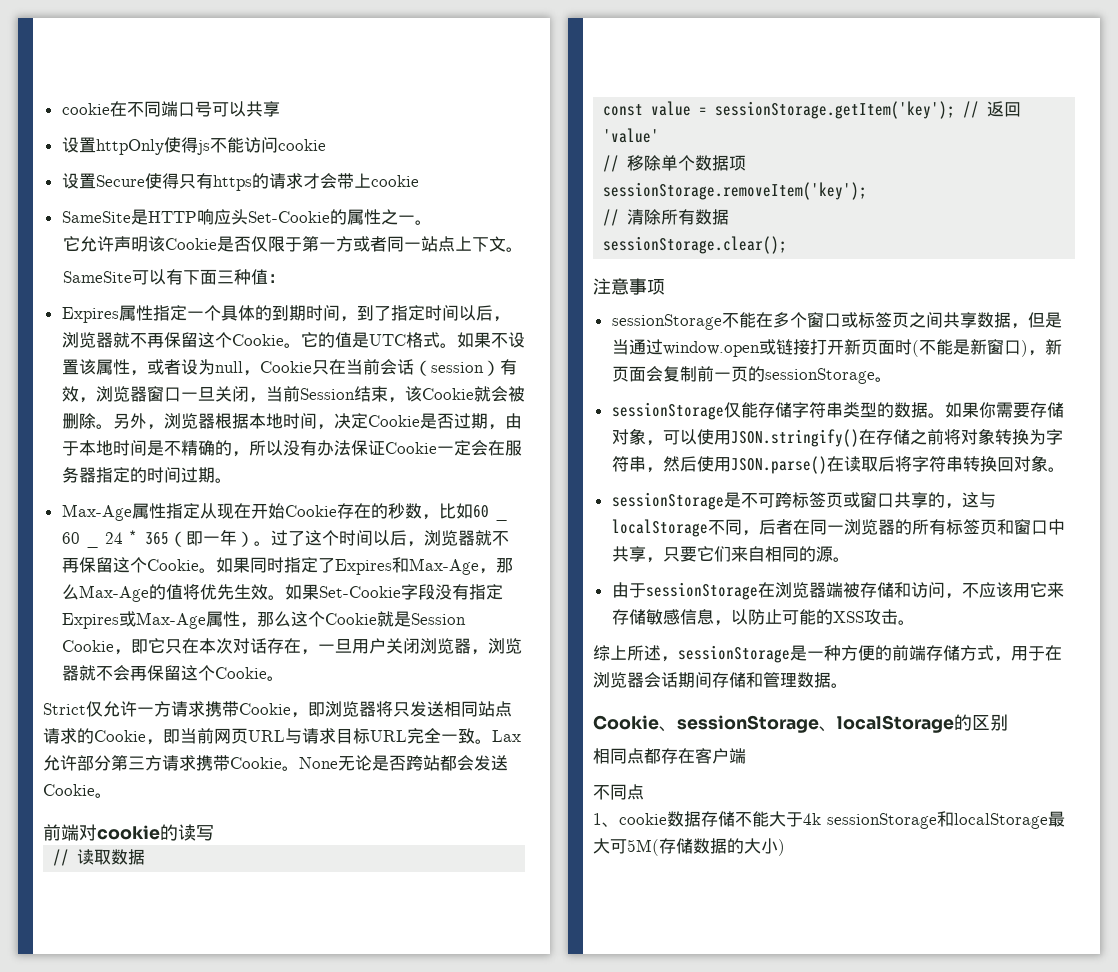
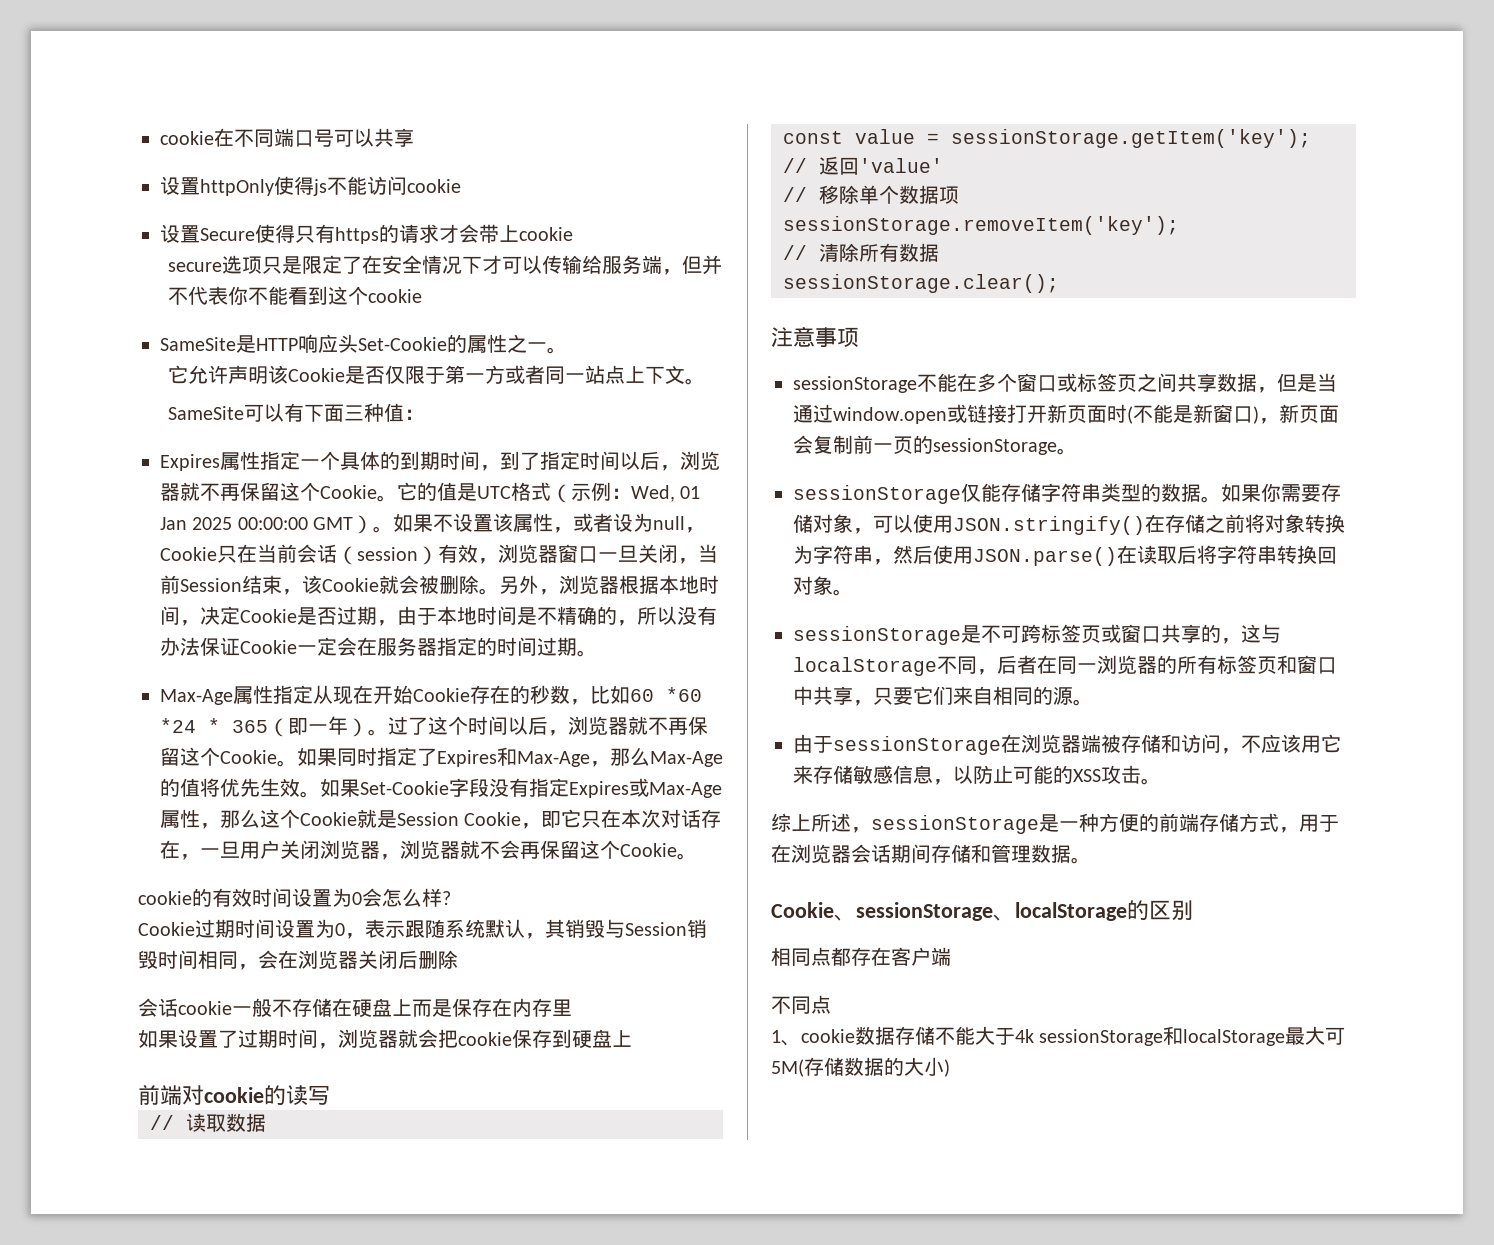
(419, 181) none -> [167,255,722,275] [167,286,422,305] // secure选项只是限定了在安全情况下才可以传输给服务端，但并不代表你不能看到这个cookie
(440, 340) none -> [551,482,701,503] [160,515,374,534] （示例：Wed, 01 Jan 2025 00:00:00 GMT）
[494,517,508,521] [61,532,80,544] [85,544,99,548] [104,532,123,544] _ 60 _ 24 -> [666,687,702,702] [160,718,196,733] *60 *24
[43,701,512,718] [43,728,521,745] [43,755,508,771] [43,784,112,798] Strict仅允许一方请求携带Cookie，即浏览器将只发送相同站点请求的Cookie，即当前网页URL与请求目标URL完全一致。Lax允许部分第三方请求携带Cookie。None无论是否跨站都会发送Cookie。 -> [138,888,451,907] [138,919,707,939] [138,950,458,970] [138,998,572,1018] [138,1029,632,1049] cookie的有效时间设置为0会怎么样? // Cookie过期时间设置为0，表示跟随系统默认，其销毁与Session销毁时间相同，会在浏览器关闭后删除 // 会话cookie一般不存储在硬盘上而是保存在内存里 // 如果设置了过期时间，浏览器就会把cookie保存到硬盘上

